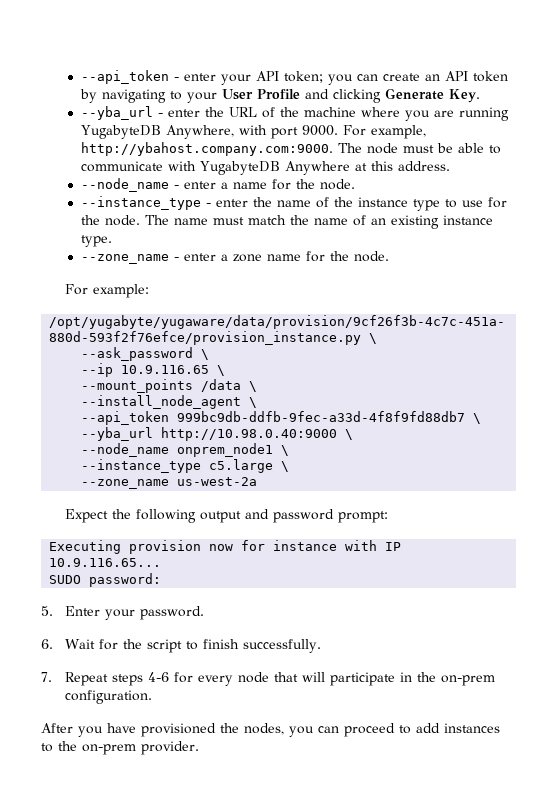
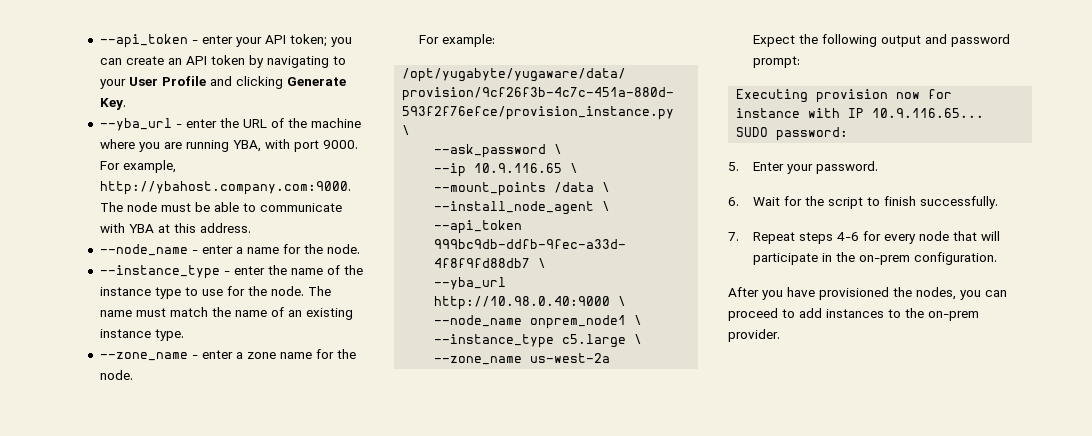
[80,125,234,139] YugabyteDB Anywhere, -> [232,140,261,152] YBA,
[199,161,350,175] YugabyteDB Anywhere -> [128,224,154,233] YBA

